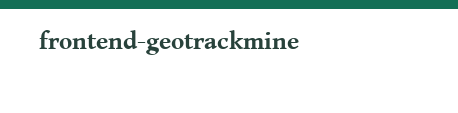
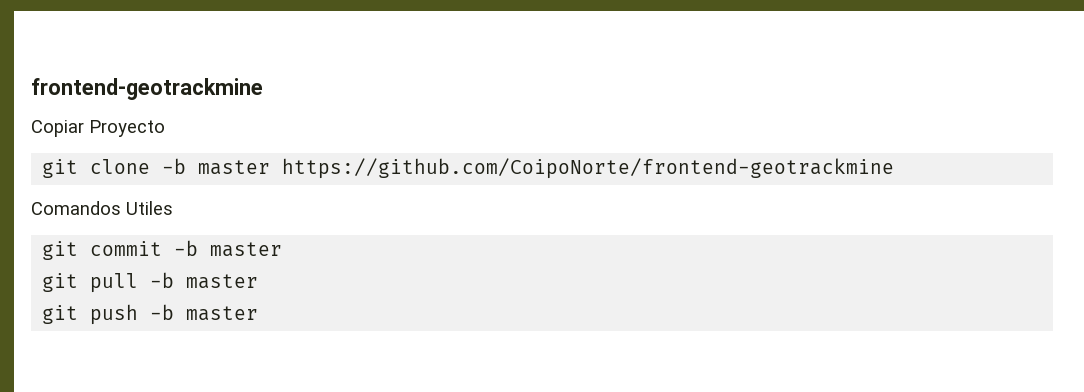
(299, 42) none -> [31,120,165,137] [42,158,895,179] [31,201,173,215] [42,240,283,260] [42,272,259,293] [42,304,259,325] // Copiar Proyecto // git clone -b master https://github.com/CoipoNorte/frontend-geotrackmine // Comandos Utiles // git commit -b master // git pull -b master // git push -b master

